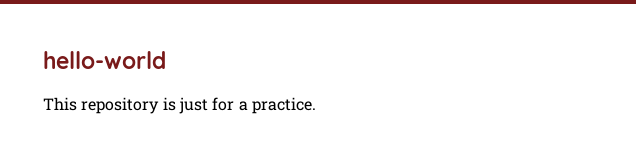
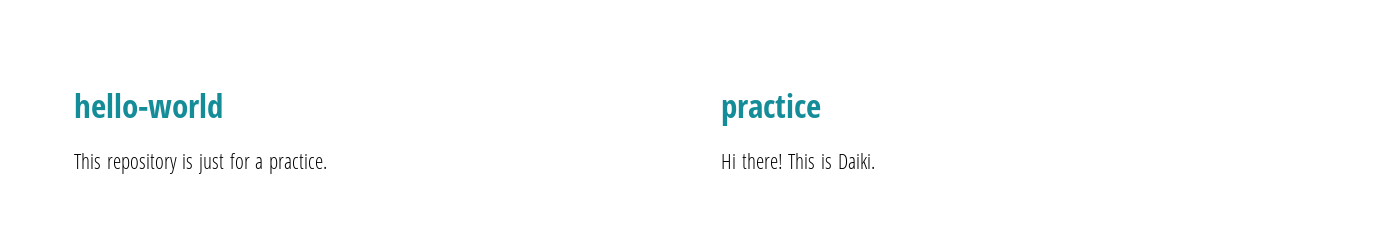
(316, 105) none -> [721,93,821,126] [721,153,875,169] // practice // Hi there! This is Daiki.

